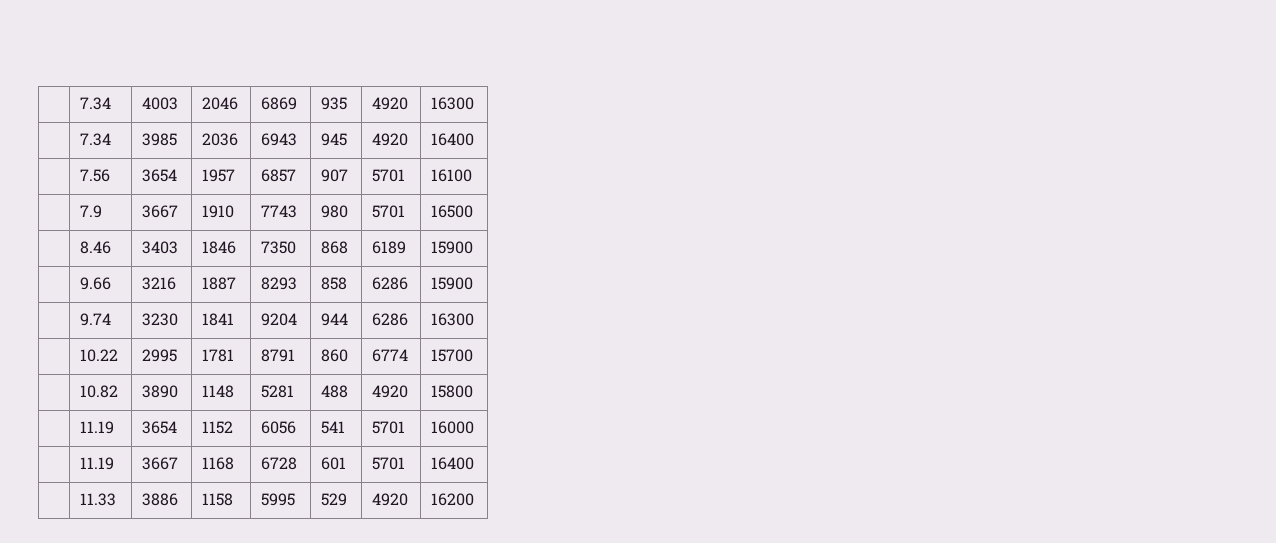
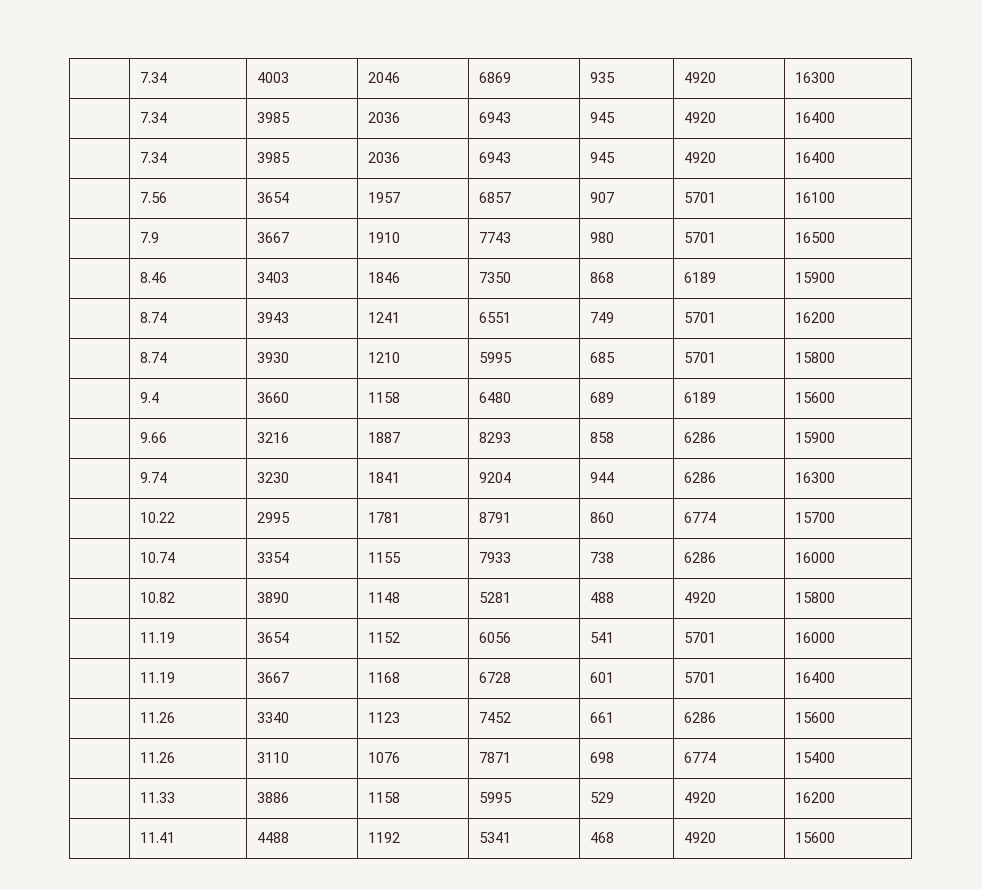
(475, 139) none -> [139,152,167,163] [256,152,290,163] [367,152,400,163] [478,152,511,163] [589,152,615,163] [683,152,716,163] [794,152,835,163] // | 7.34 | 3985 | 2036 | 6943 | 945 | 4920 | 16400
(474, 247) none -> [139,312,167,323] [256,312,289,323] [367,312,400,323] [478,312,511,323] [589,312,614,323] [683,312,716,323] [794,312,835,323] [139,352,167,363] [256,352,289,363] [367,352,400,363] [478,352,512,363] [589,352,615,363] [683,352,716,363] [794,352,835,363] [139,392,159,403] [256,392,289,403] [367,392,400,403] [478,392,511,403] [589,392,614,403] [683,392,716,403] [794,392,835,403] // | 8.74 | 3943 | 1241 | 6551 | 749 | 5701 | 16200 // | 8.74 | 3930 | 1210 | 5995 | 685 | 5701 | 15800 // | 9.4 | 3660 | 1158 | 6480 | 689 | 6189 | 15600
(474, 355) none -> [139,552,175,563] [256,552,289,563] [367,552,401,563] [478,552,511,563] [589,552,614,563] [683,552,716,563] [794,552,835,563] // | 10.74 | 3354 | 1155 | 7933 | 738 | 6286 | 16000
(475, 463) none -> [139,712,175,723] [256,712,289,723] [367,712,400,723] [478,712,511,723] [589,712,614,723] [683,712,716,723] [794,712,835,723] [139,752,175,763] [256,752,289,763] [367,752,400,763] [478,752,511,763] [589,752,614,763] [683,752,716,763] [794,752,835,763] // | 11.26 | 3340 | 1123 | 7452 | 661 | 6286 | 15600 // | 11.26 | 3110 | 1076 | 7871 | 698 | 6774 | 15400
(475, 499) none -> [139,832,175,843] [256,832,289,843] [367,832,400,843] [478,832,511,843] [589,832,614,843] [683,832,716,843] [794,832,835,843] // | 11.41 | 4488 | 1192 | 5341 | 468 | 4920 | 15600

